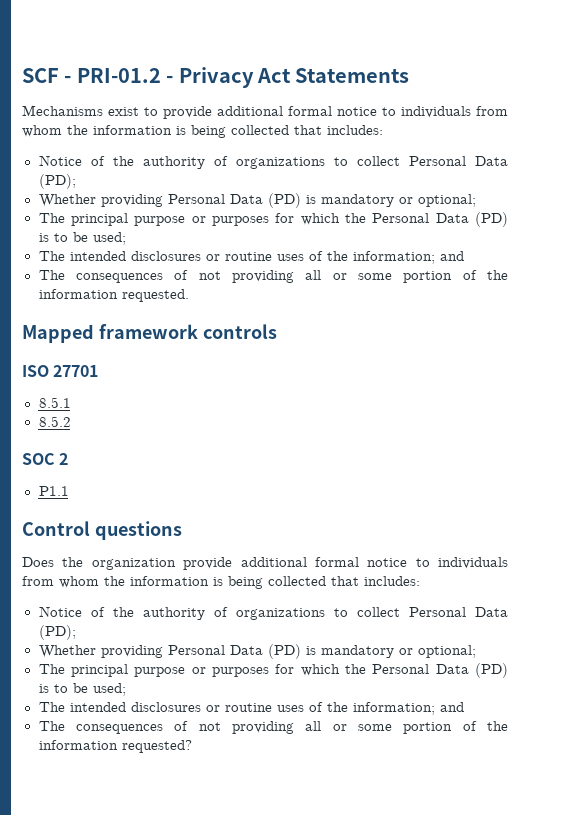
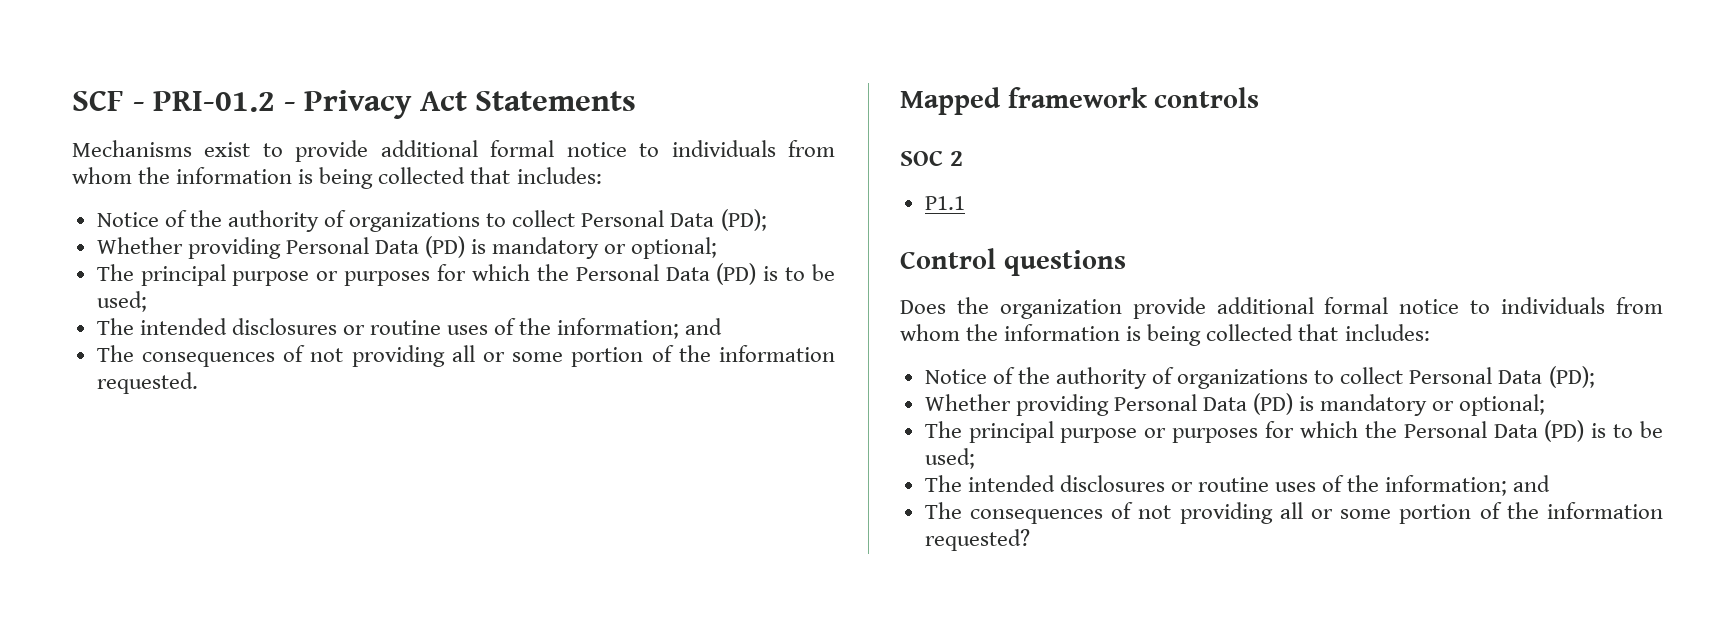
[22,365,99,377] [38,397,71,408] [38,416,71,427] // ISO 27701 // 8.5.1 // 8.5.2 -> (1260, 97) none

